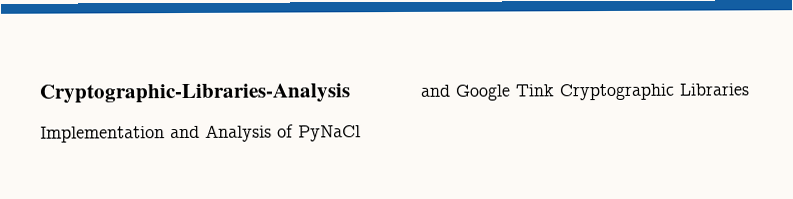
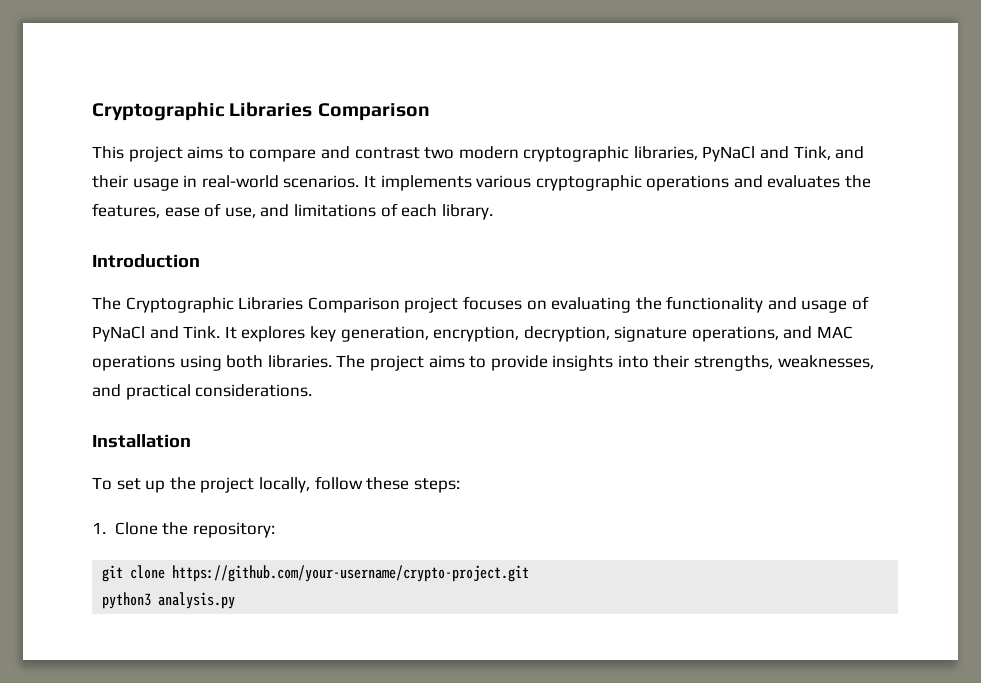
[39,83,351,104] [40,124,361,143] [420,83,749,101] Cryptographic-Libraries-Analysis // Implementation and Analysis of PyNaCl and Google Tink Cryptographic Libraries -> [92,102,430,121] [92,146,865,162] [92,175,872,191] [92,203,493,220] [92,254,200,268] [92,296,870,313] [92,326,854,342] [92,355,874,371] [92,384,313,400] [92,434,191,448] [92,476,460,493] [92,522,275,538] [102,565,530,582] [102,592,236,609] Cryptographic Libraries Comparison // This project aims to compare and contrast two modern cryptographic libraries, PyNaCl and Tink, and their usage in real-world scenarios. It implements various cryptographic operations and evaluates the features, ease of use, and limitations of each library. // Introduction // The Cryptographic Libraries Comparison project focuses on evaluating the functionality and usage of PyNaCl and Tink. It explores key generation, encryption, decryption, signature operations, and MAC operations using both libraries. The project aims to provide insights into their strengths, weaknesses, and practical considerations. // Installation // To set up the project locally, follow these steps: // 1. Clone the repository: // git clone https://github.com/your-username/crypto-project.git // python3 analysis.py

